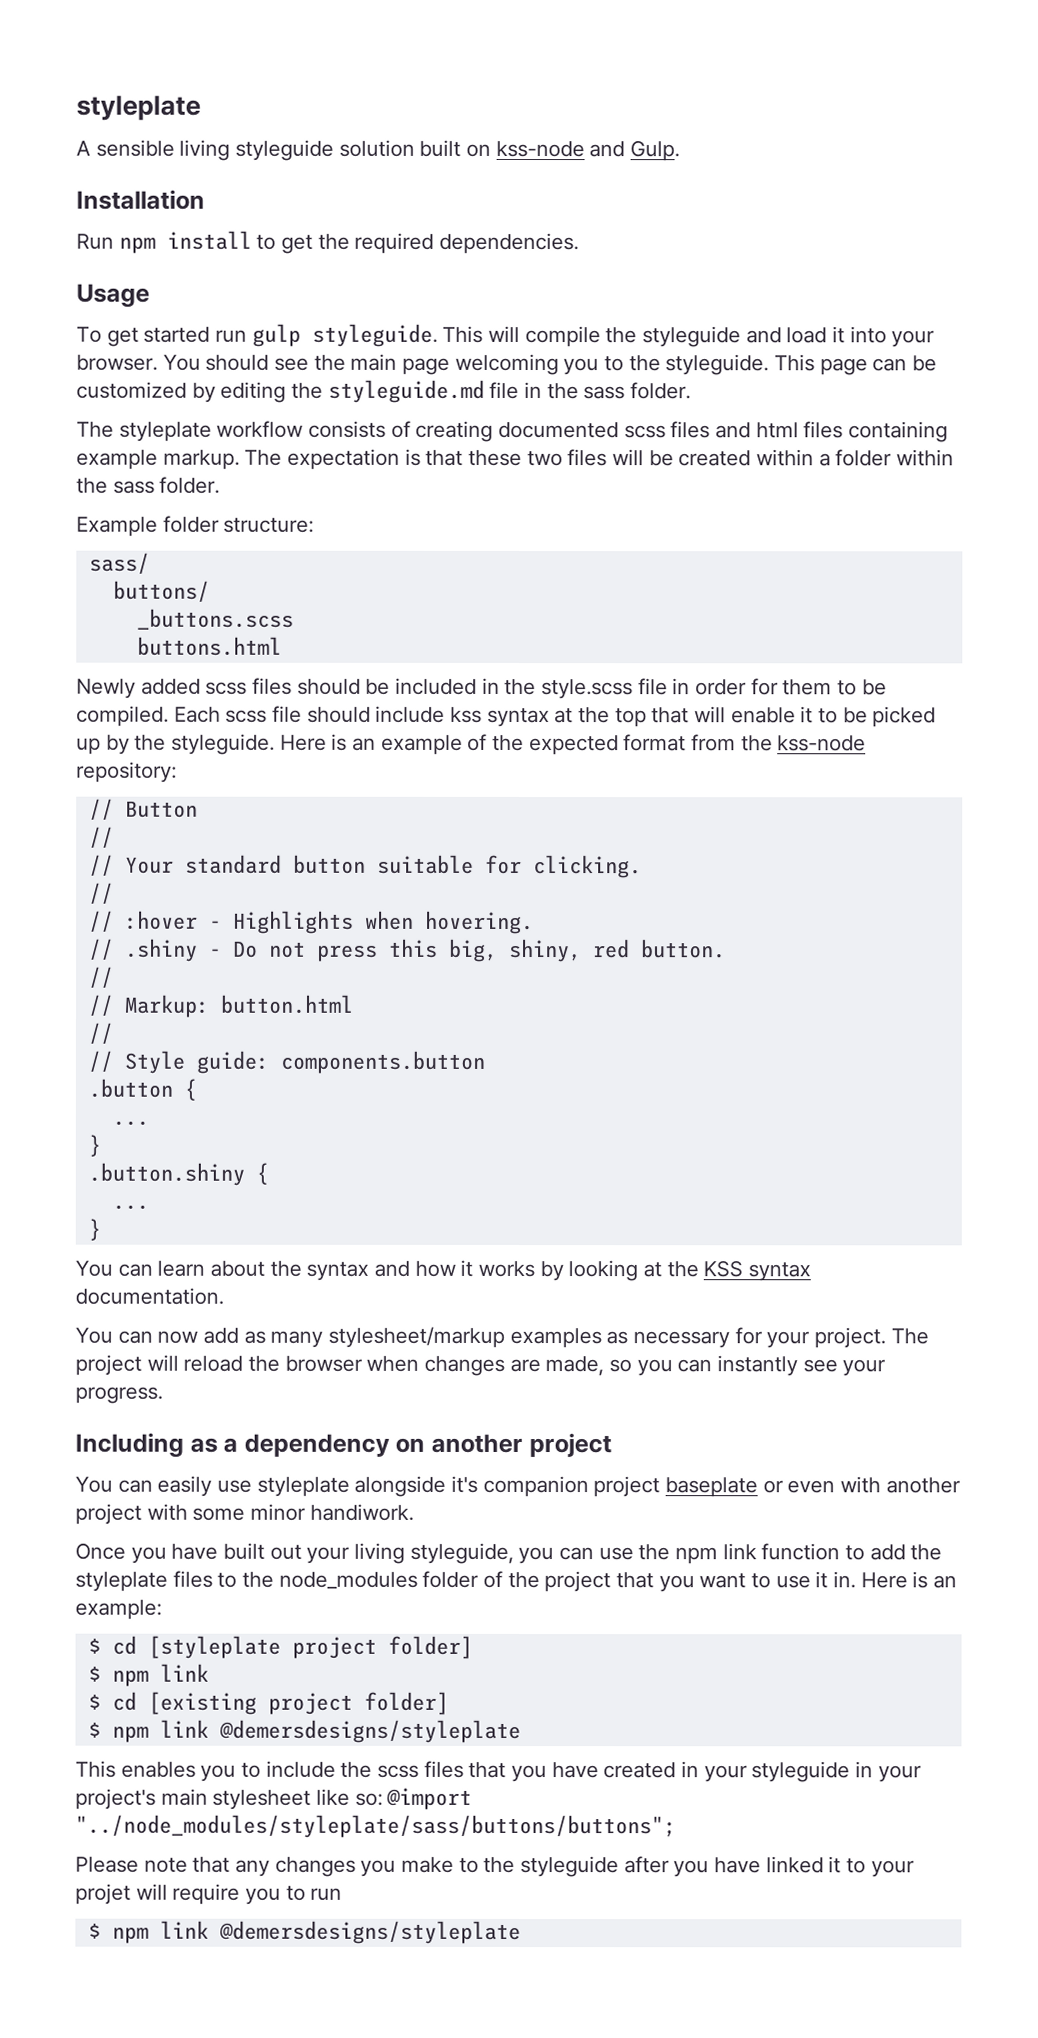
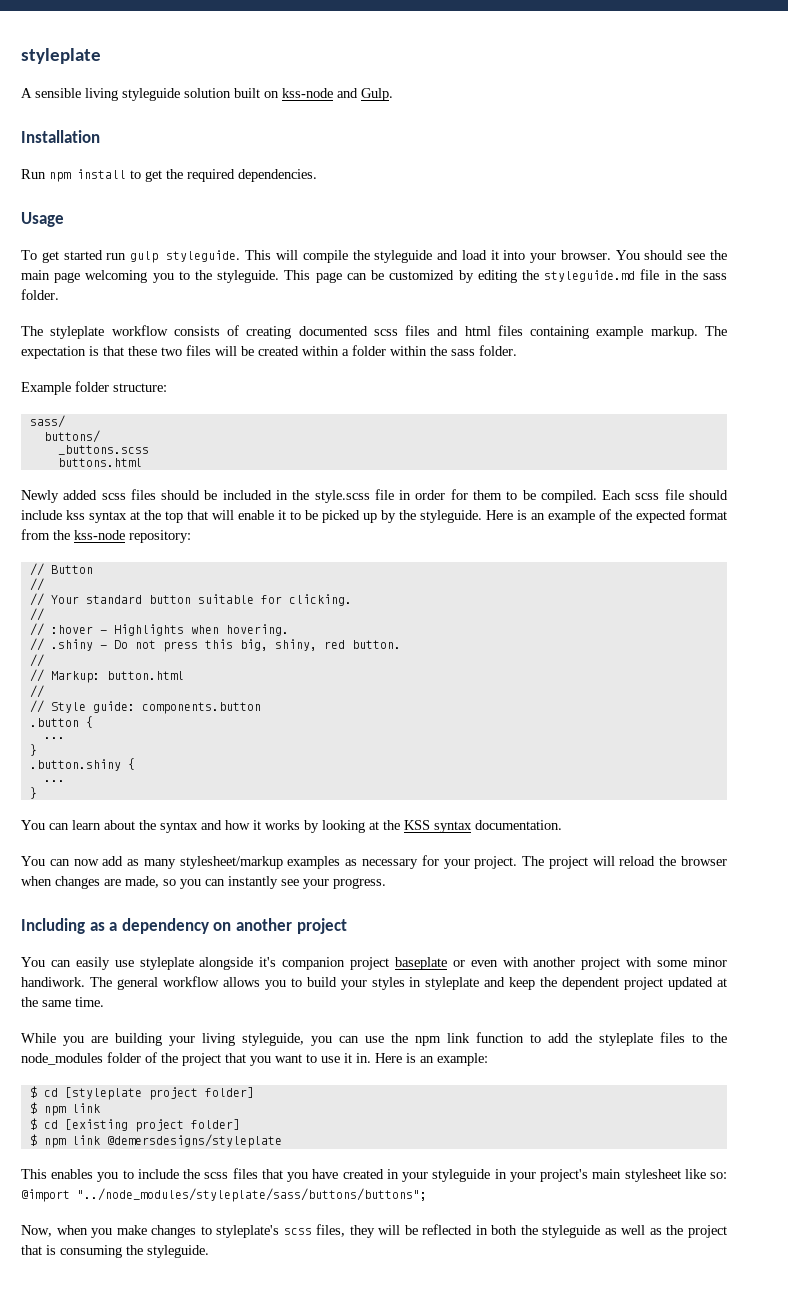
[75,1542,302,1564] // Once you have built out -> [89,976,728,990] [21,997,104,1007] [21,1033,162,1046] The general workflow allows you to build your styles in styleplate and keep the dependent project updated at the same time. // While you are building
[75,1856,915,1878] [75,1883,343,1905] [87,1920,521,1945] Please note that any changes you make to the styleguide after you have linked it to your projet will require you to run // $ npm link @demersdesigns/styleplate -> [21,1224,727,1238] [21,1245,209,1258] Now, when you make changes to styleplate's scss files, they will be reflected in both the styleguide as well as the project that is consuming the styleguide.

